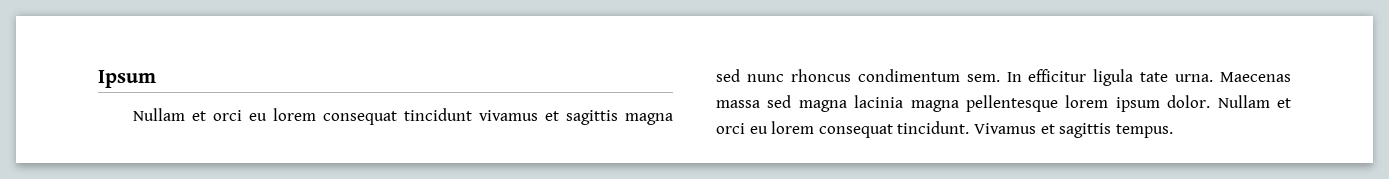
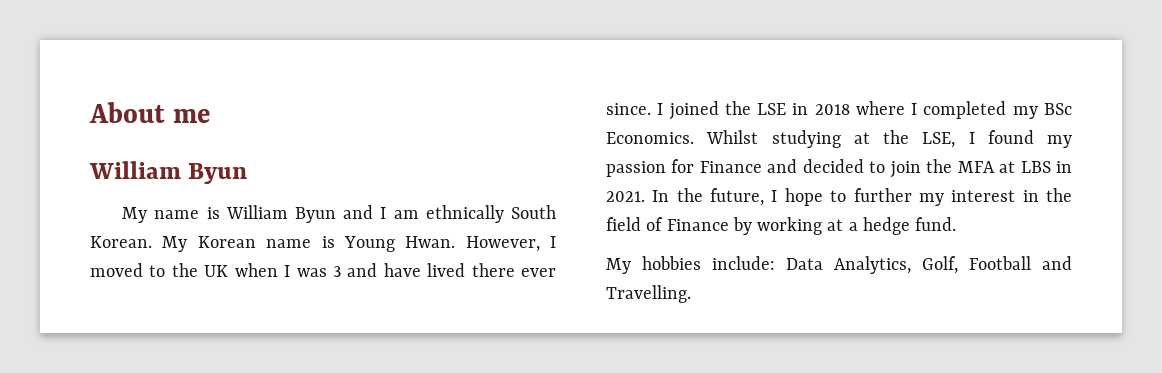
[98,70,156,88] [132,108,674,125] [716,69,1291,86] [716,95,1291,112] [716,121,1173,138] Ipsum // Nullam et orci eu lorem consequat tincidunt vivamus et sagittis magna sed nunc rhoncus condimentum sem. In efficitur ligula tate urna. Maecenas massa sed magna lacinia magna pellentesque lorem ipsum dolor. Nullam et orci eu lorem consequat tincidunt. Vivamus et sagittis tempus. -> [89,102,211,123] [89,161,248,184] [122,205,556,223] [90,236,556,252] [90,263,556,277] [606,101,1072,120] [606,130,1072,148] [606,159,1072,178] [606,188,1072,206] [606,217,957,235] [606,256,1072,274] [606,285,691,303] About me // William Byun // My name is William Byun and I am ethnically South Korean. My Korean name is Young Hwan. However, I moved to the UK when I was 3 and have lived there ever since. I joined the LSE in 2018 where I completed my BSc Economics. Whilst studying at the LSE, I found my passion for Finance and decided to join the MFA at LBS in 2021. In the future, I hope to further my interest in the field of Finance by working at a hedge fund. // My hobbies include: Data Analytics, Golf, Football and Travelling.

